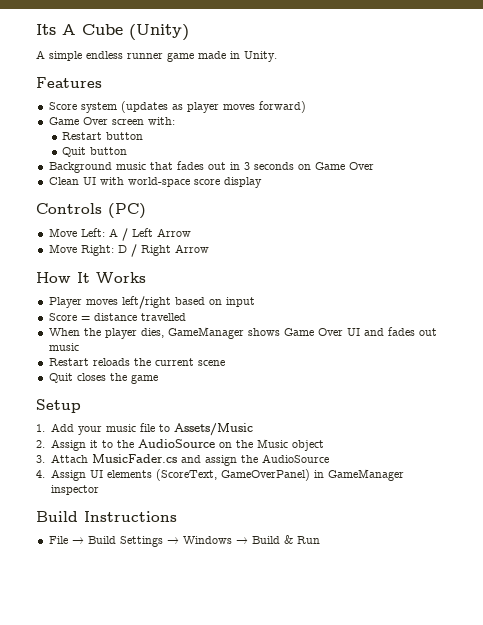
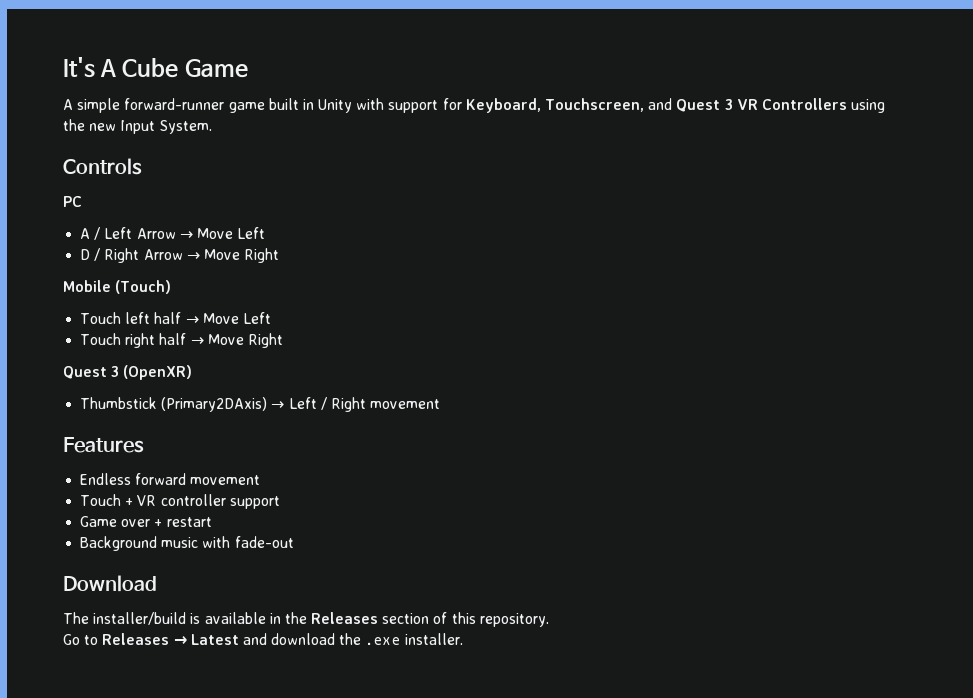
[36,24,56,35] Its -> [63,57,95,78] It's
[129,24,189,41] (Unity) -> [184,59,248,78] Game
[86,51,277,62] [36,77,102,88] [48,101,306,113] [48,117,175,125] [62,132,144,140] [62,147,128,157] [48,161,374,173] [48,177,262,188] [36,203,146,219] [48,228,105,237] endless runner game made in Unity. // Features // Score system (updates as player moves forward) // Game Over screen with: // Restart button // Quit button // Background music that fades out in 3 seconds on Game Over // Clean UI with world-space score display // Controls (PC) // Move Left: -> [124,98,886,113] [63,119,212,134] [63,158,142,175] [63,196,82,207] forward-runner game built in Unity with support for Keyboard, Touchscreen, and Quest 3 VR Controllers using the new Input System. // Controls // PC //
[48,244,114,256] // Move Right: -> [179,227,266,239] → Move Left //
[36,272,146,284] [48,296,255,309] [48,313,186,321] [48,327,437,339] [48,343,79,351] [48,358,225,366] [48,373,158,384] [36,399,81,413] [36,423,253,436] [36,439,324,451] [36,454,329,466] [36,469,404,481] [50,485,99,495] [36,511,177,522] [48,535,320,547] // How It Works // Player moves left/right based on input // Score = distance travelled // When the player dies, GameManager shows Game Over UI and fades out music // Restart reloads the current scene // Quit closes the game // Setup // 1. Add your music file to Assets/Music // 2. Assign it to the AudioSource on the Music object // 3. Attach MusicFader.cs and assign the AudioSource // 4. Assign UI elements (ScoreText, GameOverPanel) in GameManager inspector // Build Instructions // File → Build Settings → Windows → Build & Run -> [186,248,280,263] [63,280,172,294] [80,312,271,324] [80,333,283,348] [63,365,193,380] [80,397,441,412] [63,437,144,453] [80,473,261,485] [80,494,280,509] [80,516,212,527] [80,536,294,551] [63,575,157,592] [63,612,549,627] [63,633,463,645] → Move Right // Mobile (Touch) // Touch left half → Move Left // Touch right half → Move Right // Quest 3 (OpenXR) // Thumbstick (Primary2DAxis) → Left / Right movement // Features // Endless forward movement // Touch + VR controller support // Game over + restart // Background music with fade-out // Download // The installer/build is available in the Releases section of this repository. // Go to Releases → Latest and download the .exe installer.

